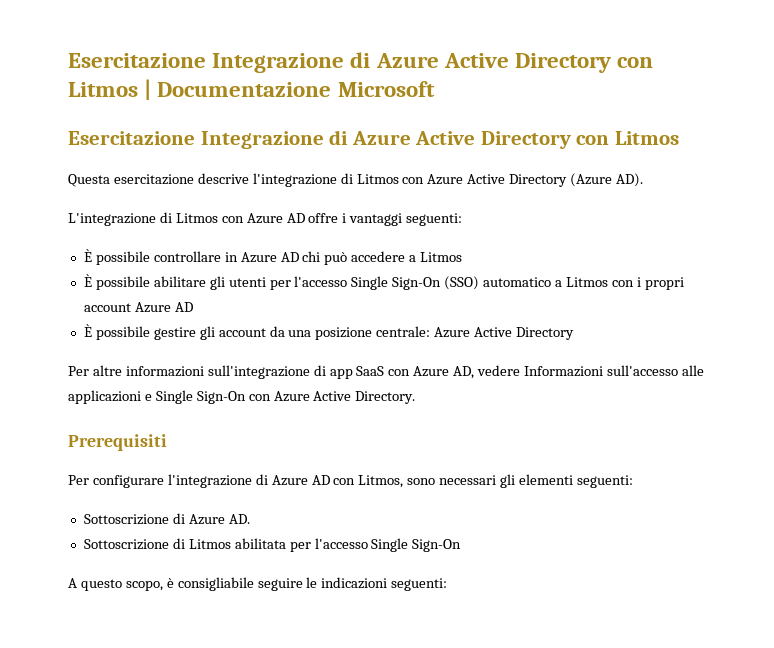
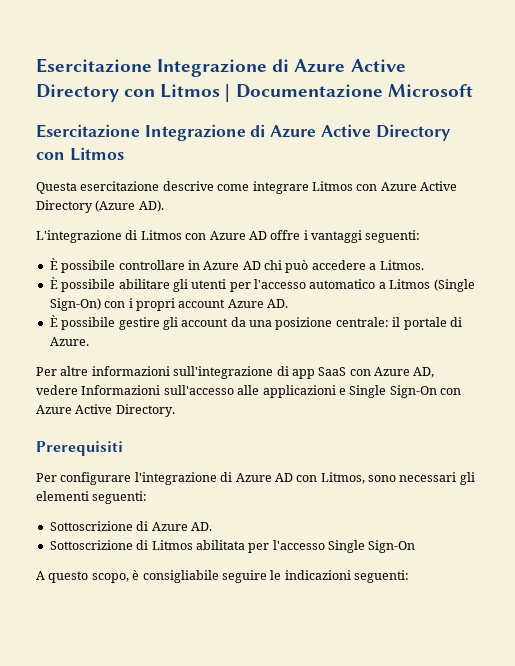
[252,173,353,187] l'integrazione di -> [217,181,309,194] come integrare
[420,252,463,262] Litmos -> [379,260,424,270] Litmos.
[351,276,480,290] Single Sign-On (SSO) -> (306, 284) none
(608, 282) none -> [433,279,475,292] [49,298,101,311] (Single Sign-On)
[174,302,193,312] AD -> [267,299,288,308] AD.
[434,327,575,340] Azure Active Directory -> [392,317,462,330] [49,337,89,346] il portale di Azure.

